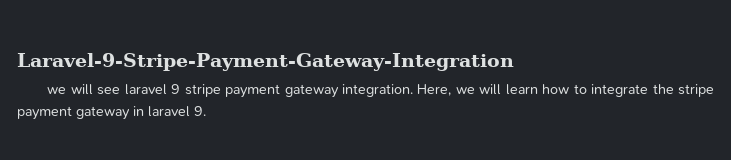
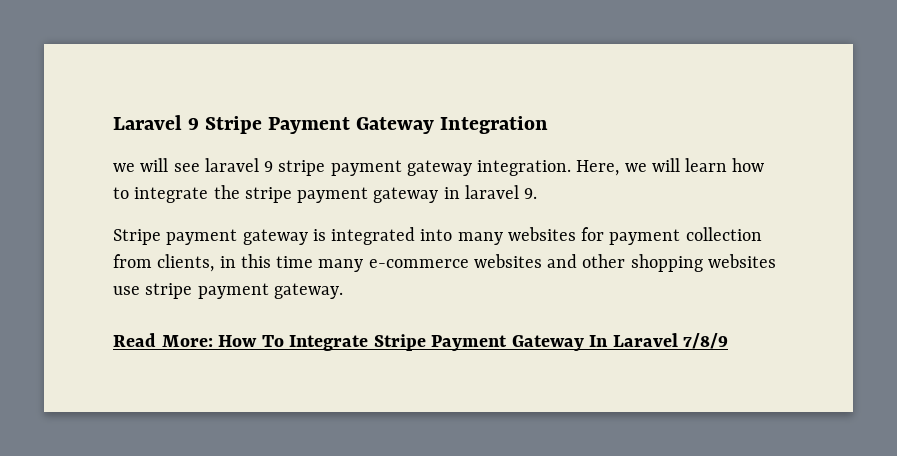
[17,53,514,71] Laravel-9-Stripe-Payment-Gateway-Integration -> [113,115,549,134] Laravel 9 Stripe Payment Gateway Integration
(206, 111) none -> [113,227,762,245] [113,254,776,272] [113,283,343,299] [113,333,729,351] // Stripe payment gateway is integrated into many websites for payment collection from clients, in this time many e-commerce websites and other shopping websites use stripe payment gateway. // Read More: How To Integrate Stripe Payment Gateway In Laravel 7/8/9

